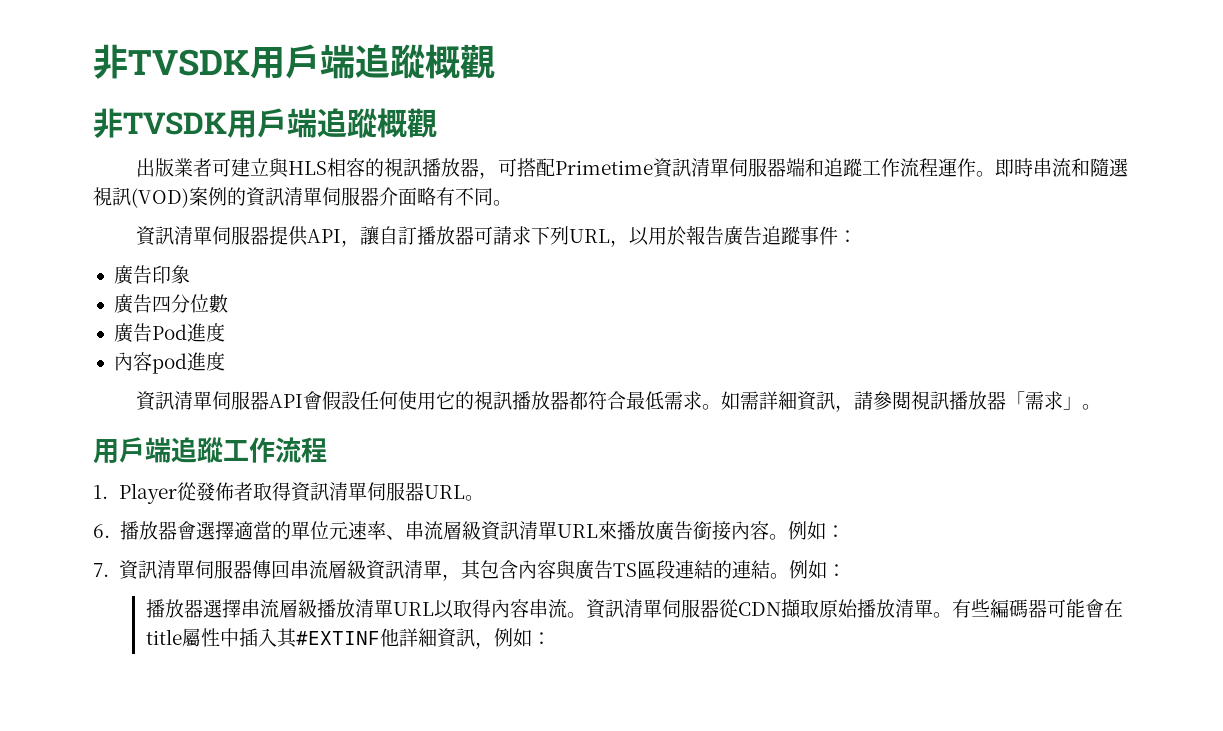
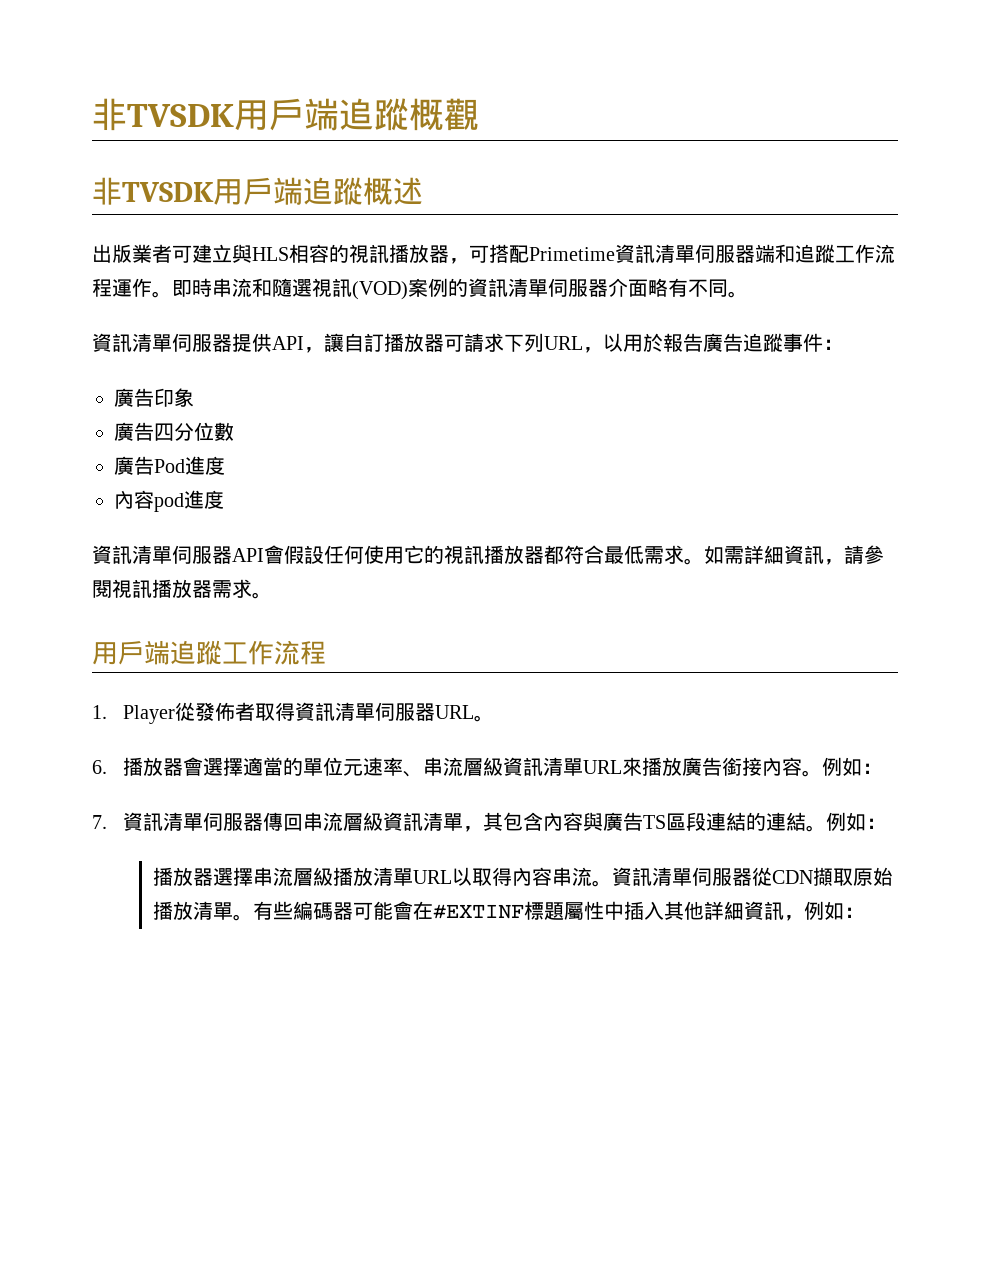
[407,108,437,138] 觀 -> [393,177,423,205] 述
[1005,391,1082,410] 「需求」 -> [212,579,252,598] 需求
[145,629,182,645] title -> [433,901,565,920] #EXTINF標題
[295,631,380,645] #EXTINF -> (685, 910) none

